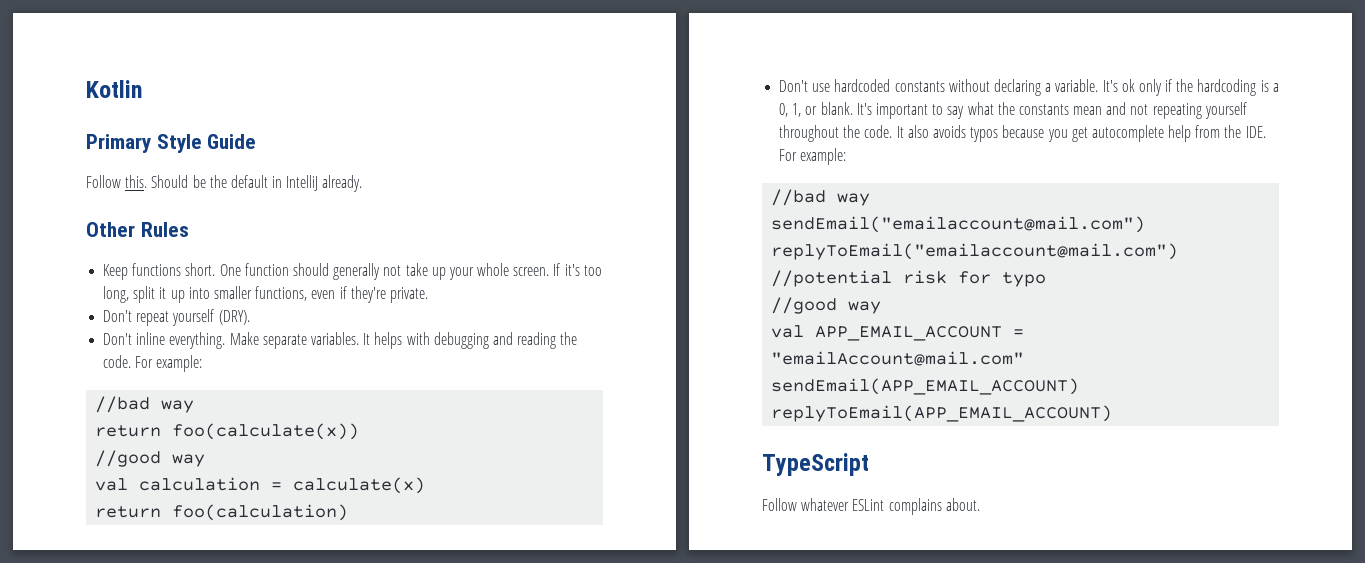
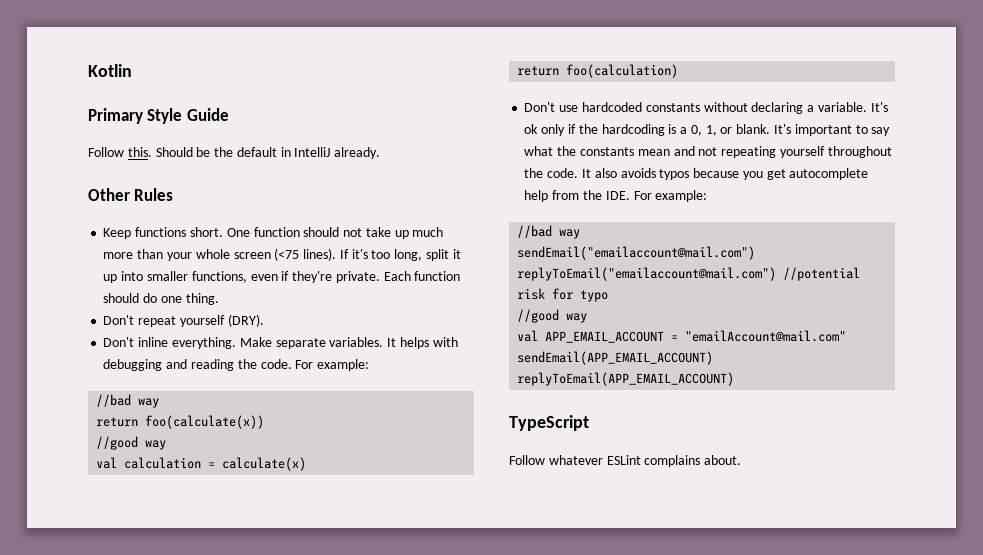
[333,263,381,280] generally -> (340, 232) none
[448,263,550,280] your whole screen. -> [412,227,444,237] [103,248,337,261] much more than your whole screen (<75 lines).
(428, 295) none -> [383,271,461,281] [103,293,219,305] Each function should do one thing.

